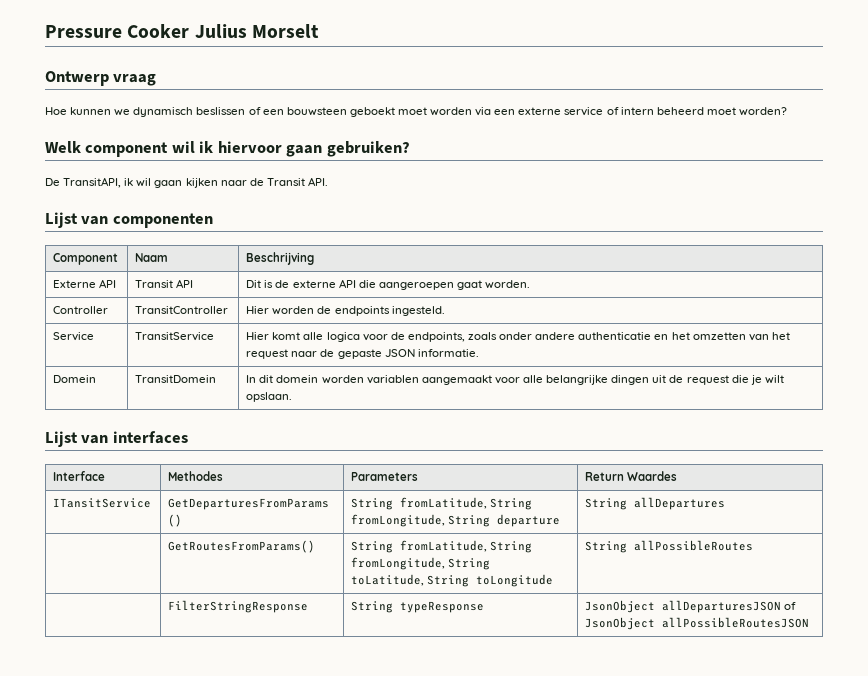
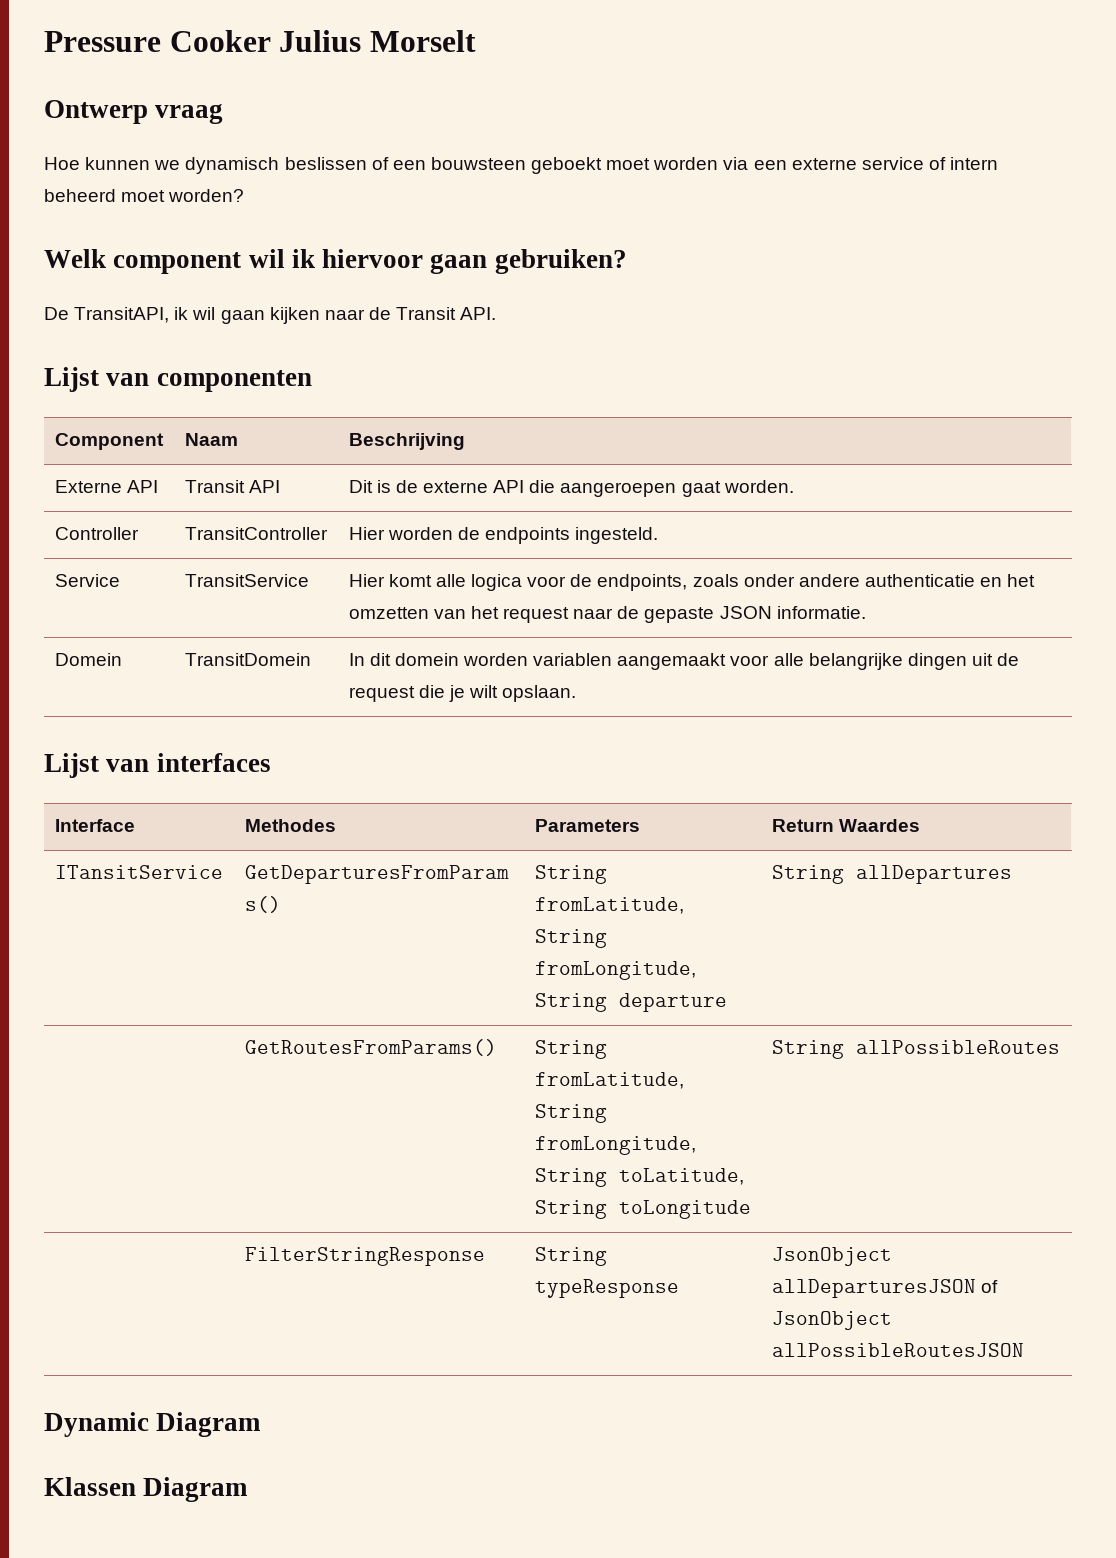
(810, 622) none -> [44,1412,262,1437] [44,1477,249,1502] // Dynamic Diagram // Klassen Diagram

